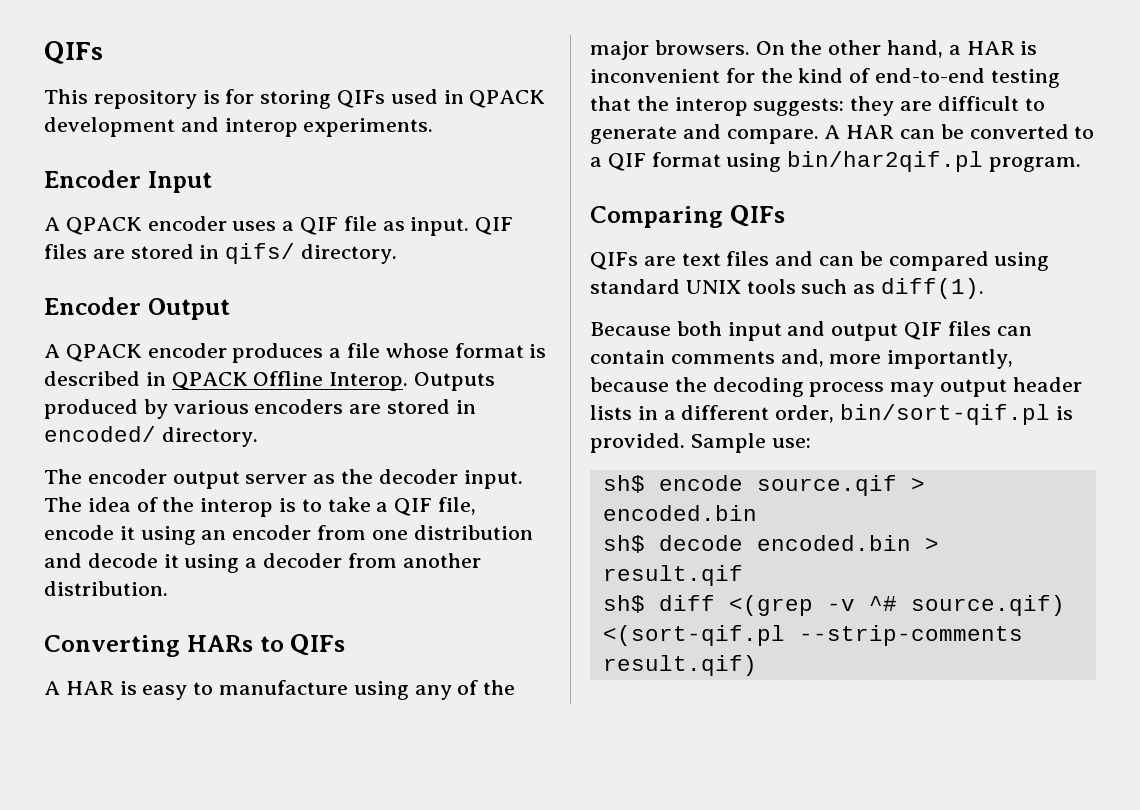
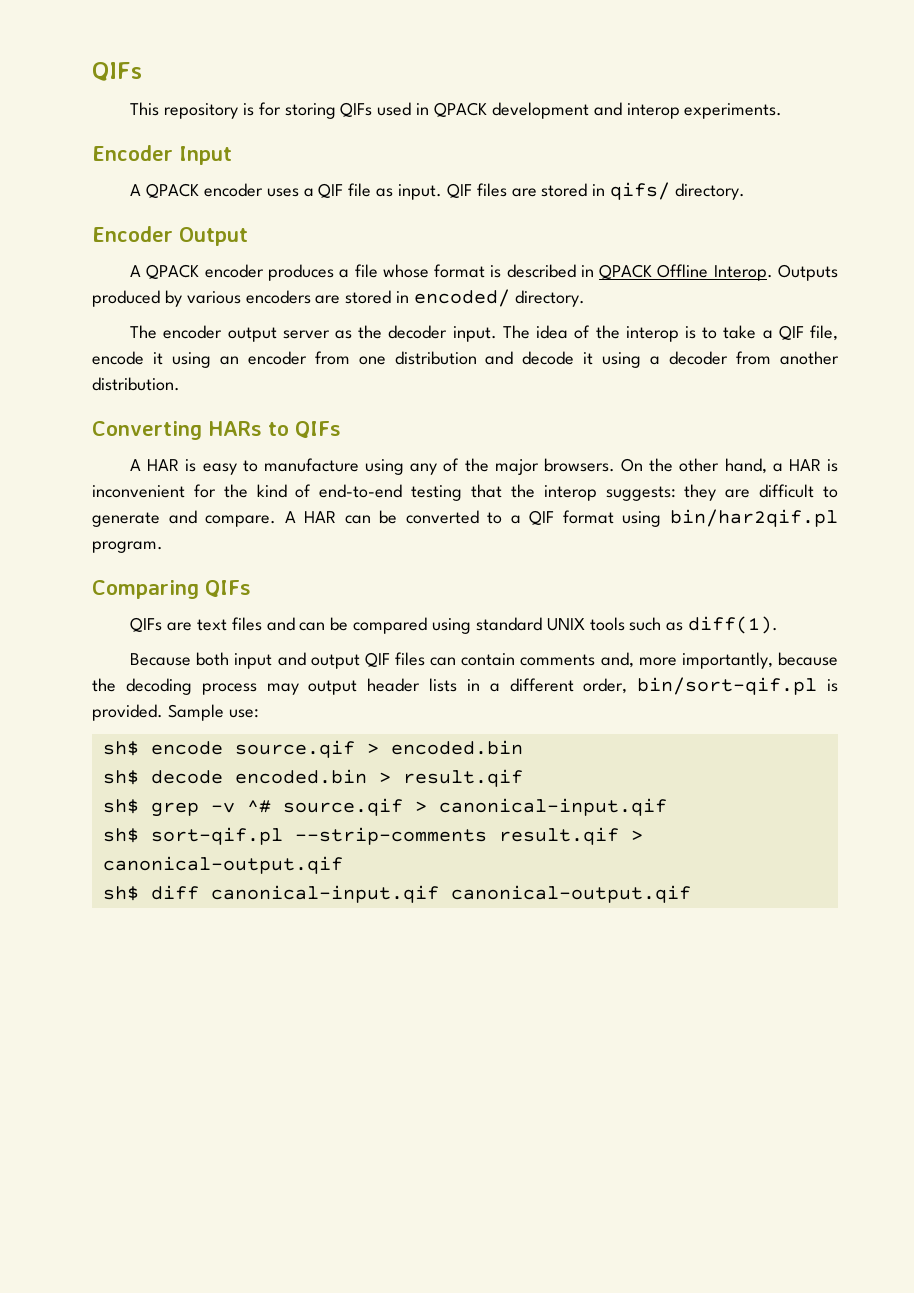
[658,595,1065,616] [602,625,1023,646] [602,655,757,676] diff <(grep -v ^# source.qif) <(sort-qif.pl --strip-comments result.qif) -> [150,798,667,817] [102,827,643,845] [102,856,343,874] [102,885,691,903] grep -v ^# source.qif > canonical-input.qif // sh$ sort-qif.pl --strip-comments result.qif > canonical-output.qif // sh$ diff canonical-input.qif canonical-output.qif

